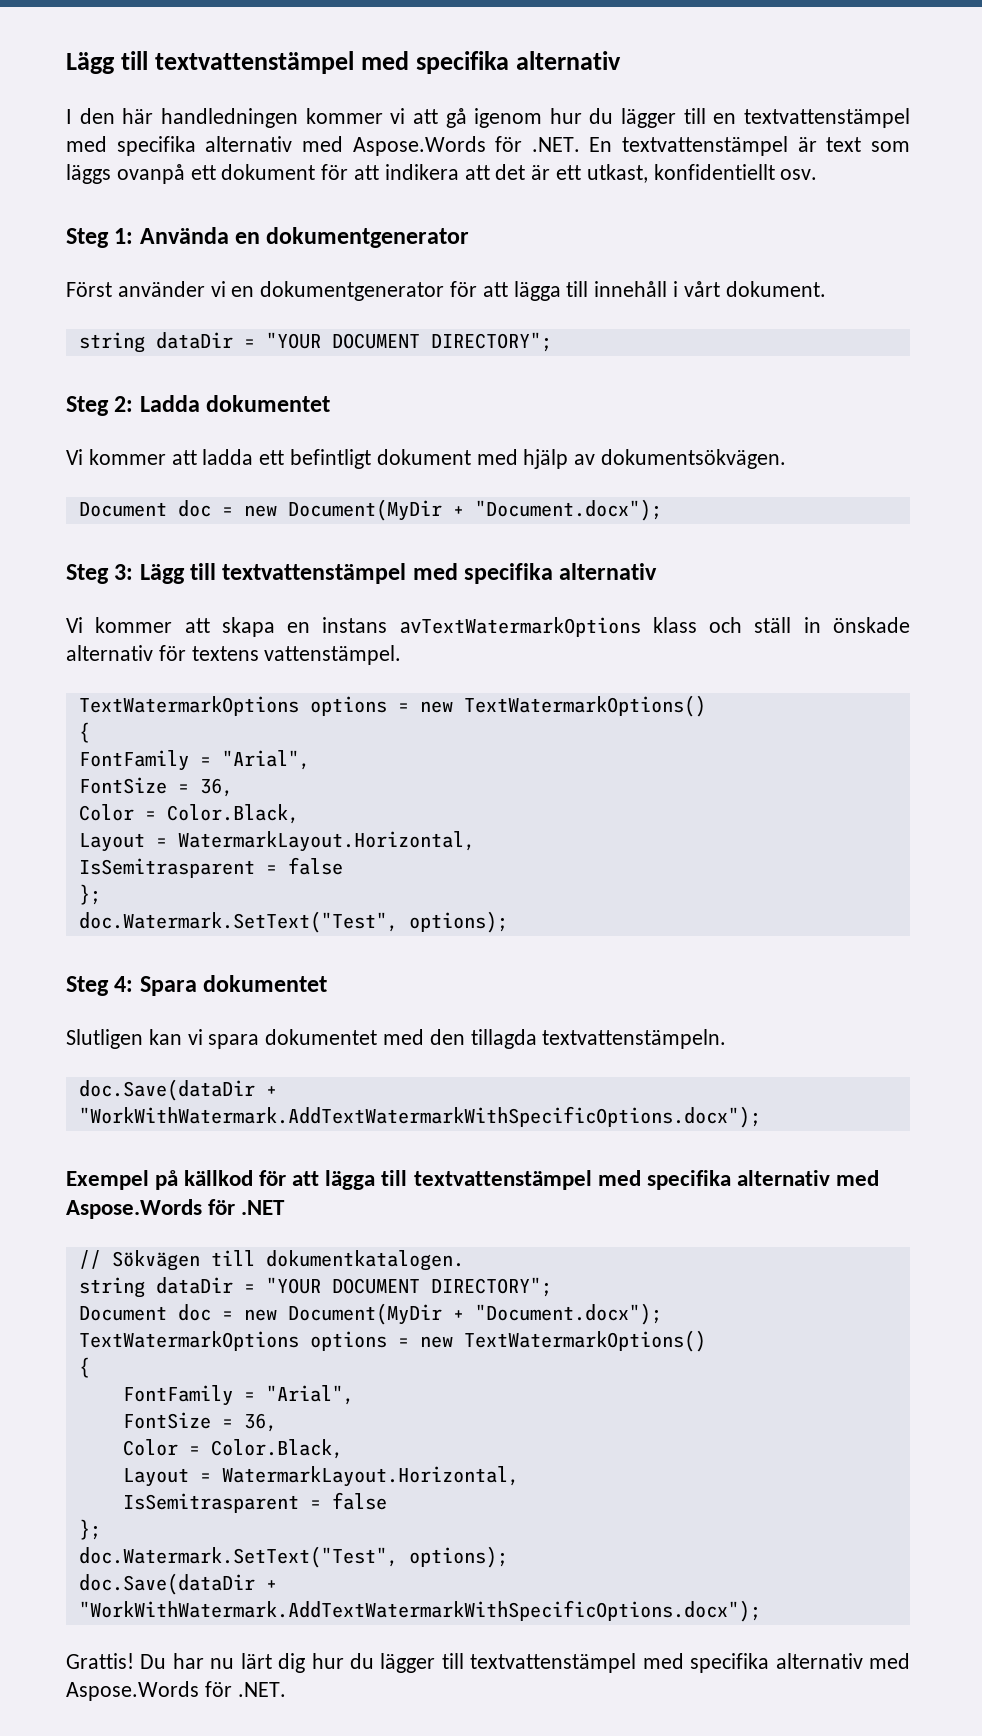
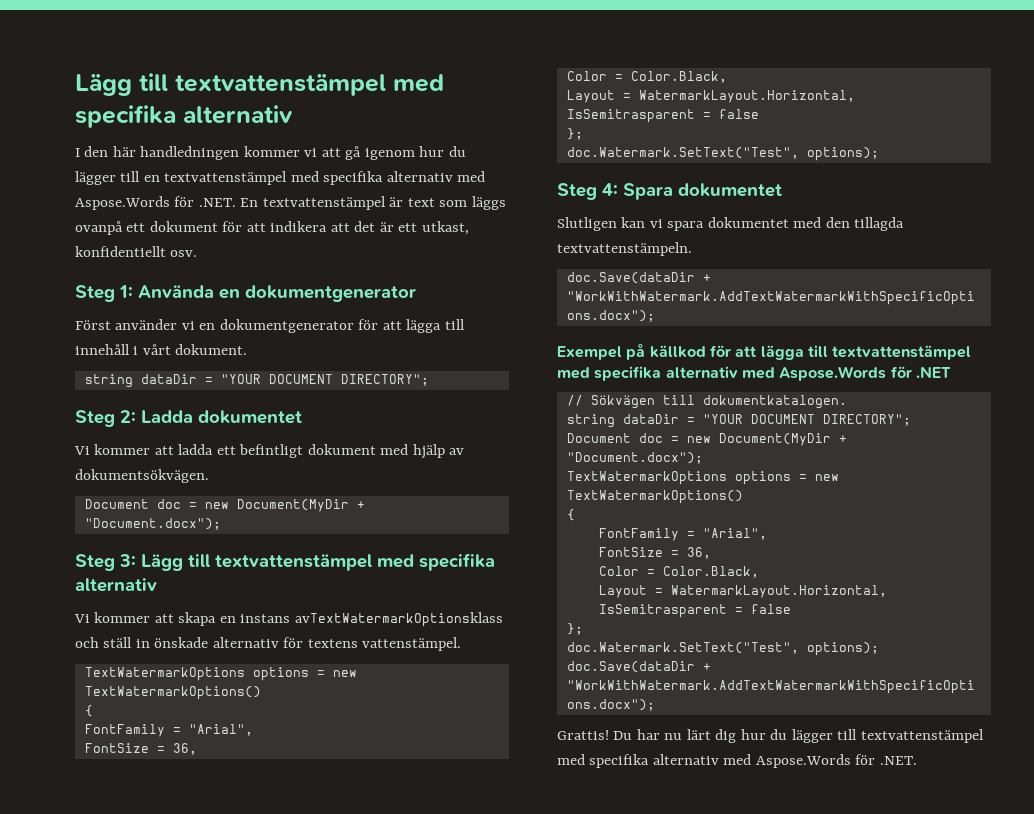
[399,617,697,637] avTextWatermarkOptions klass -> [294,612,503,627] avTextWatermarkOptionsklass

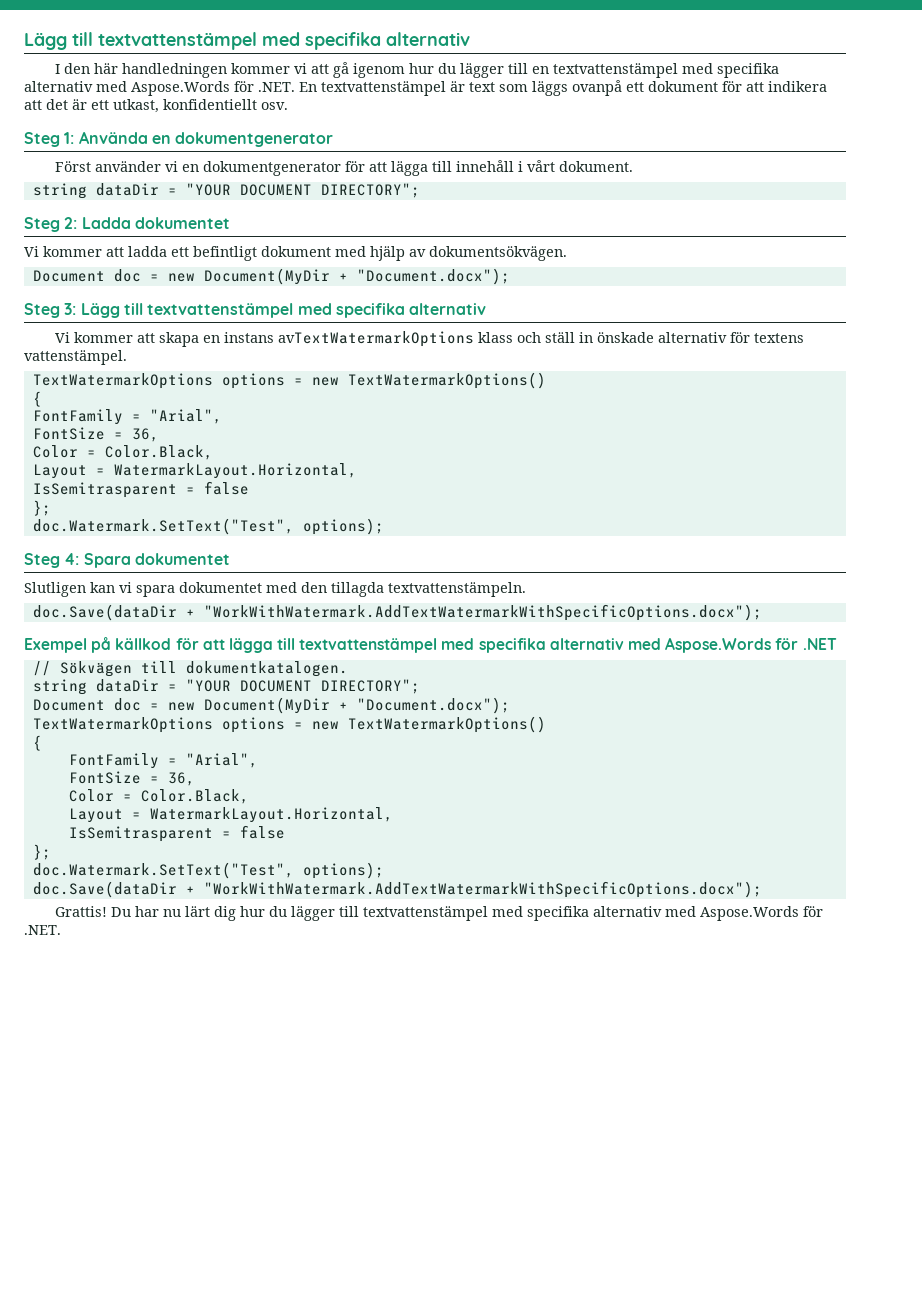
[294,612,503,627] avTextWatermarkOptionsklass -> [278,331,514,347] avTextWatermarkOptions klass

